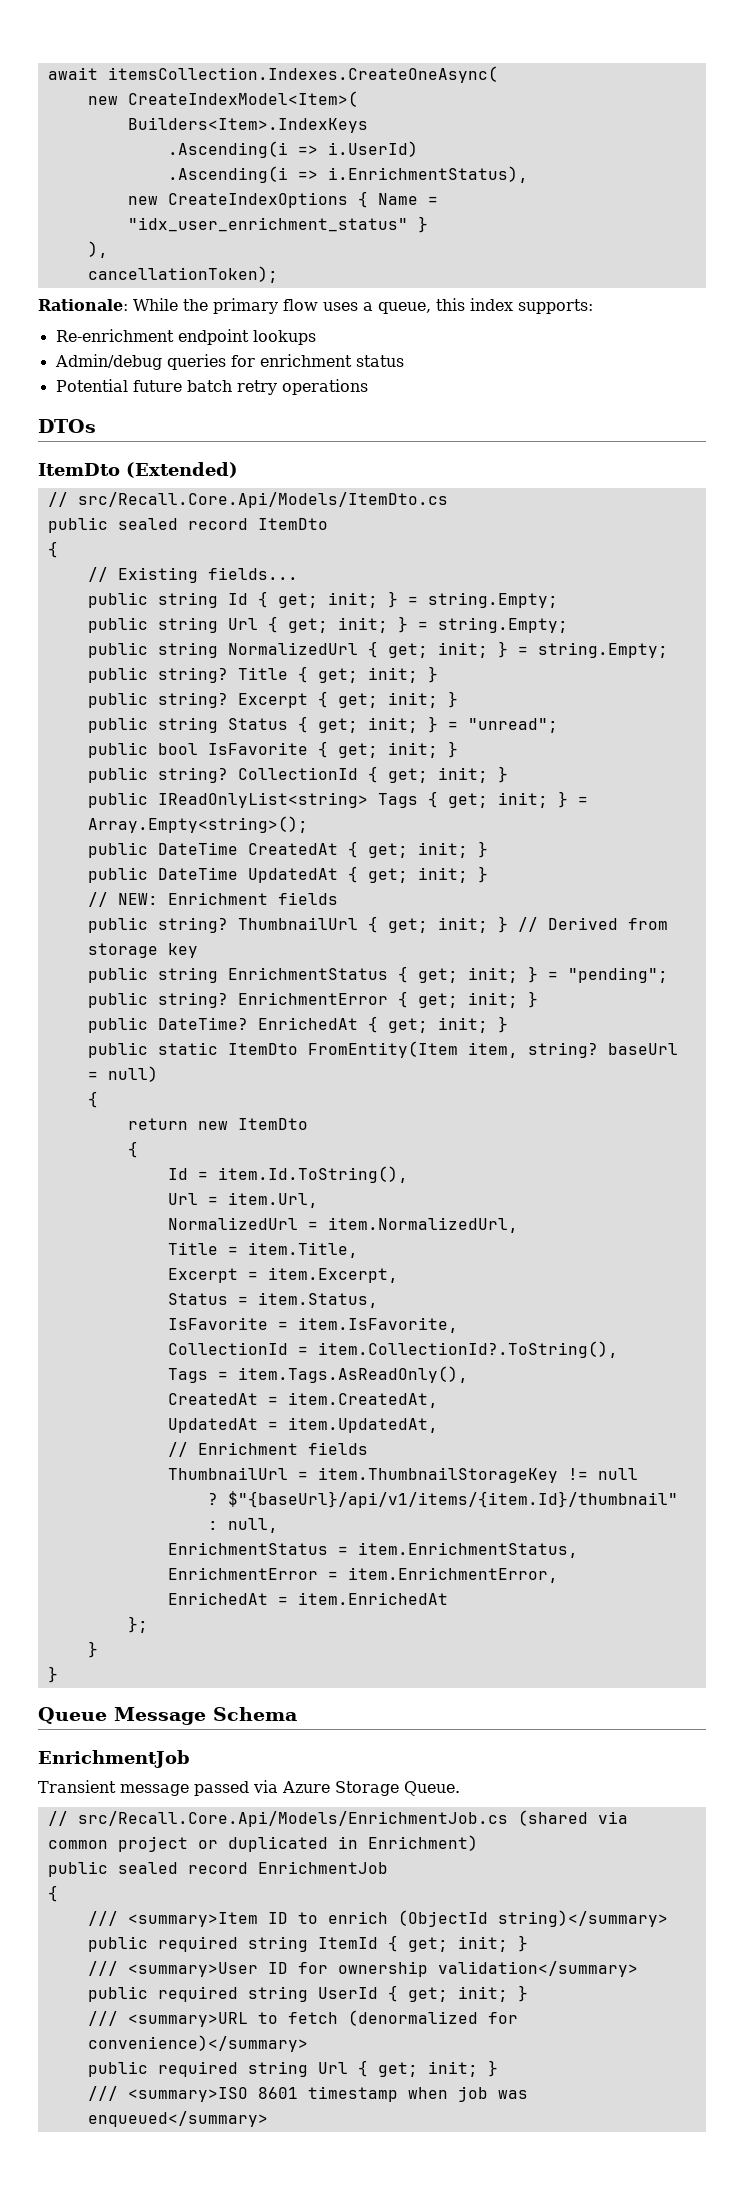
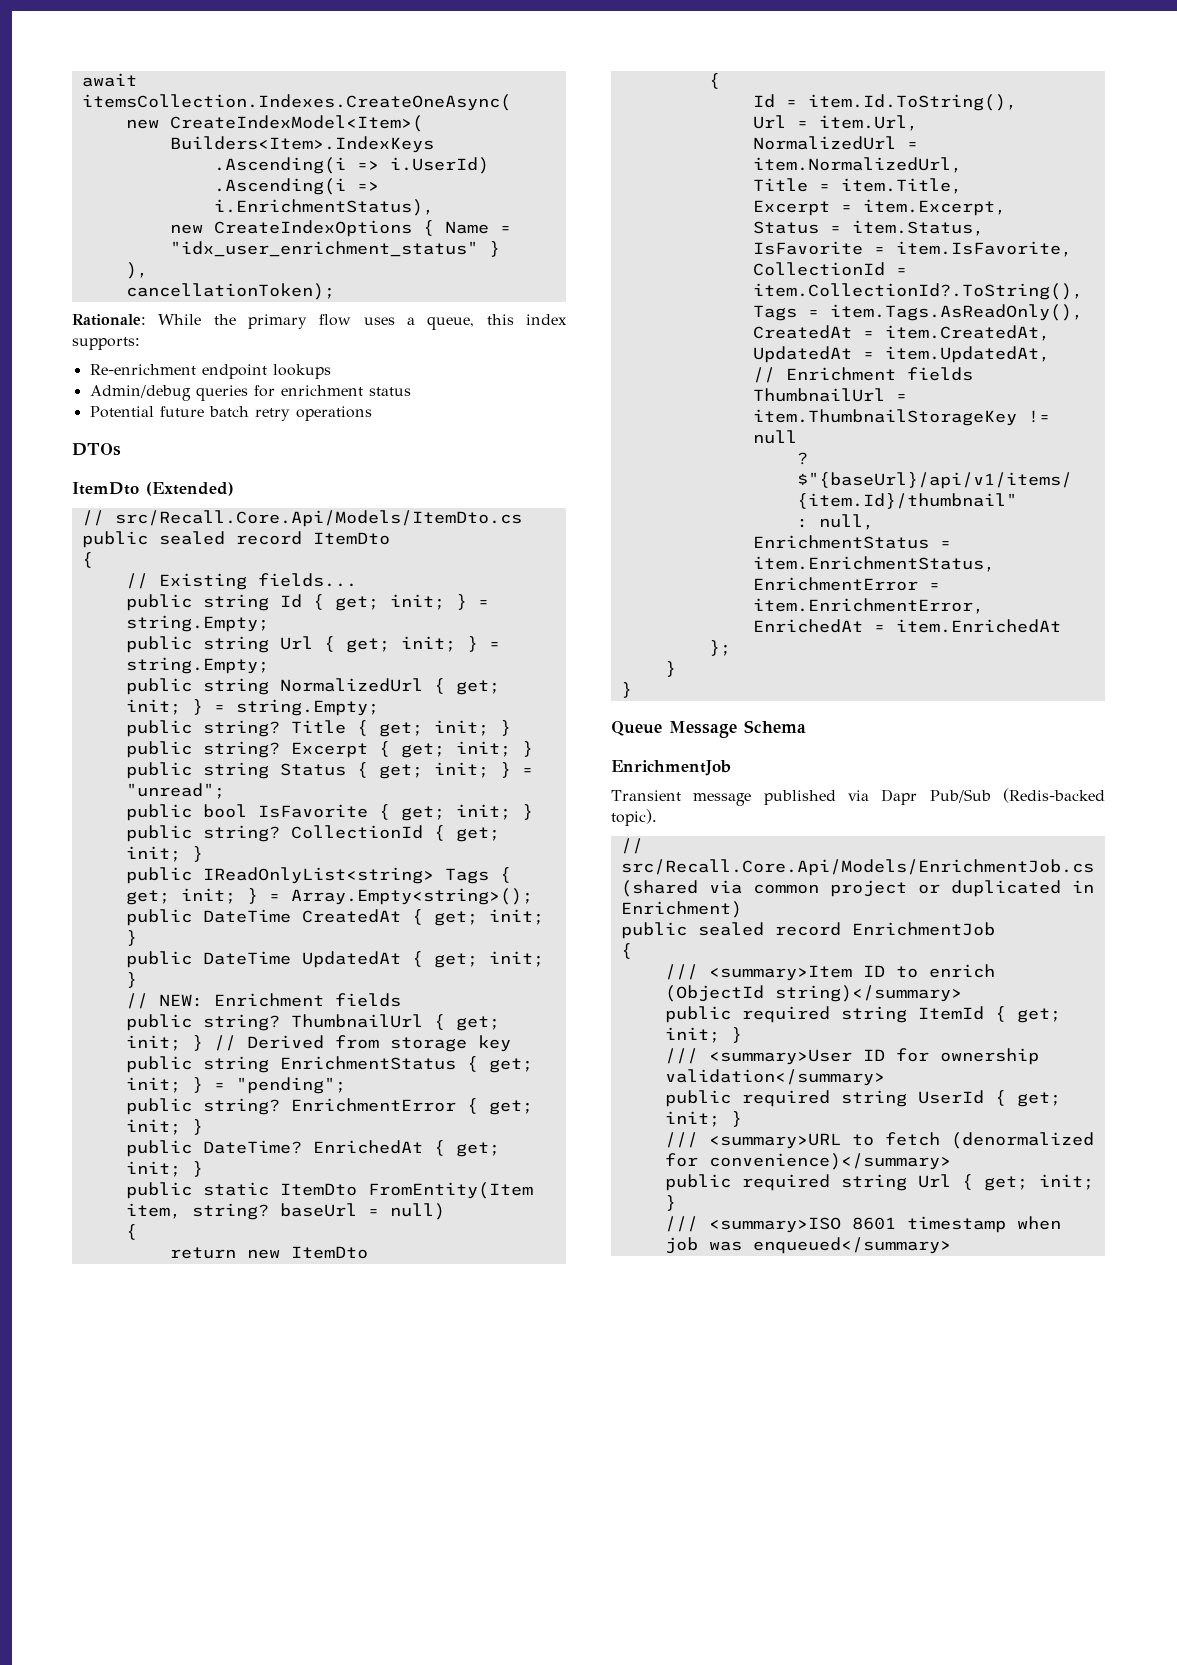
[194,1780,460,1796] passed via Azure Storage Queue. -> [763,788,1105,805] [611,809,657,826] published via Dapr Pub/Sub (Redis-backed topic).

